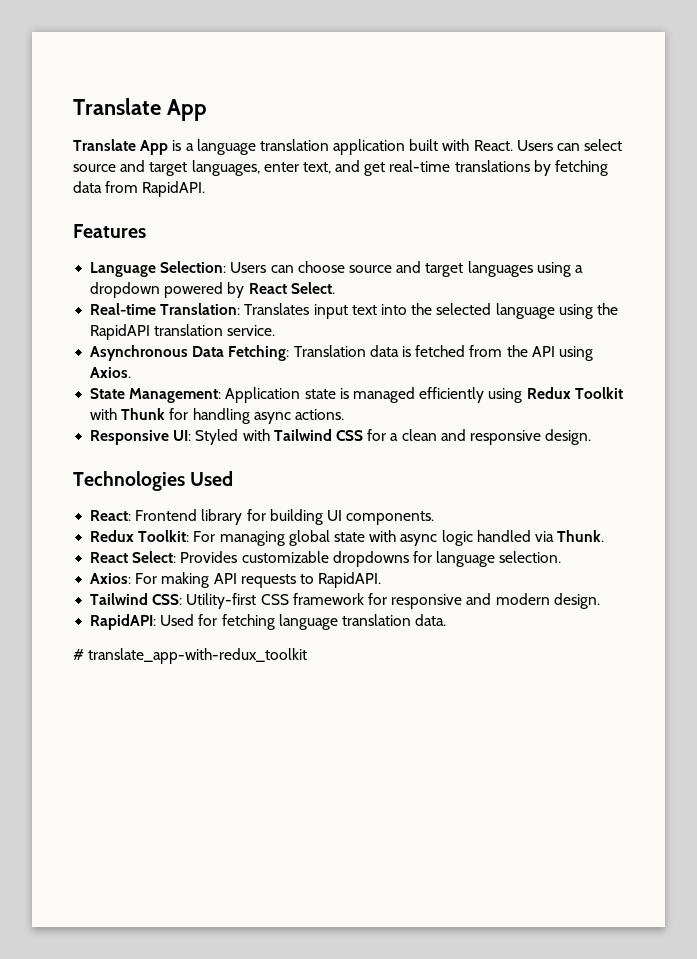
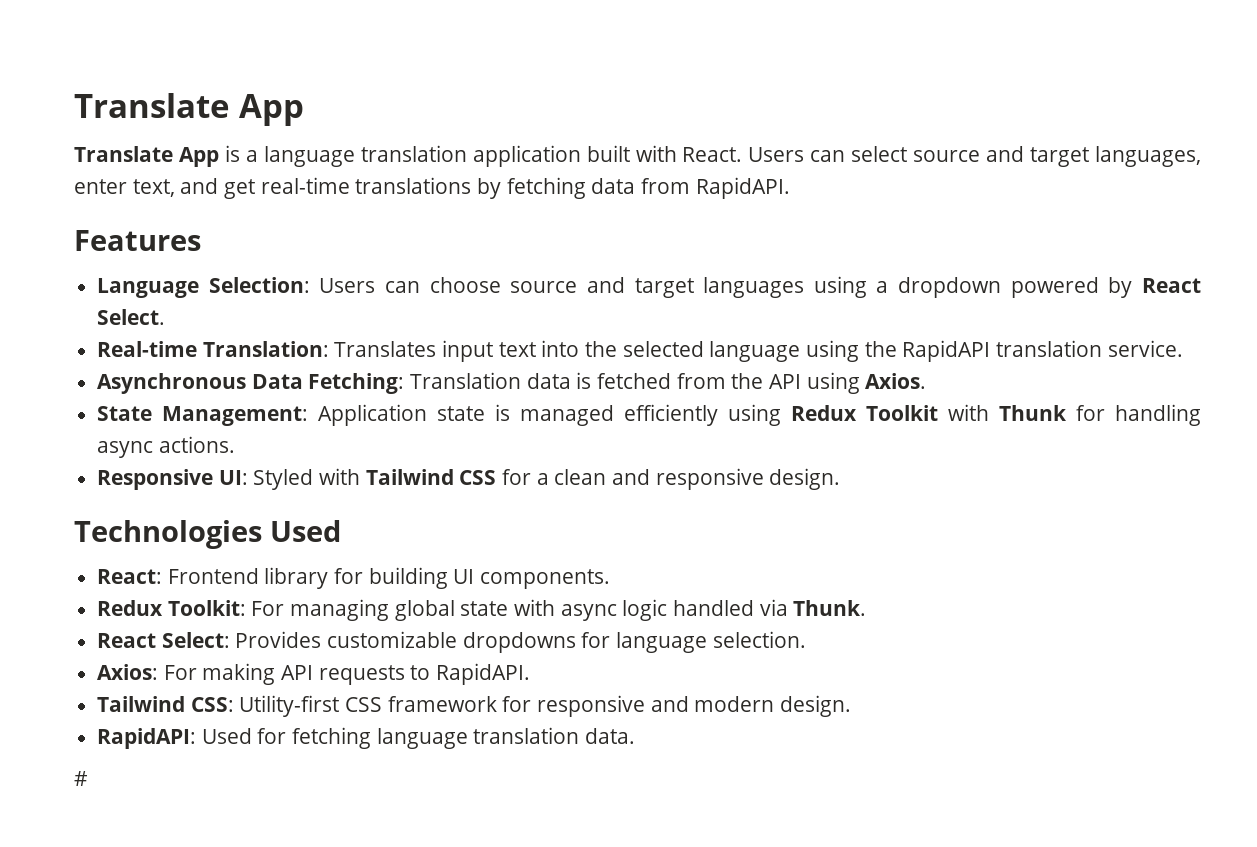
[88,648,308,664] translate_app-with-redux_toolkit -> (88, 778) none

